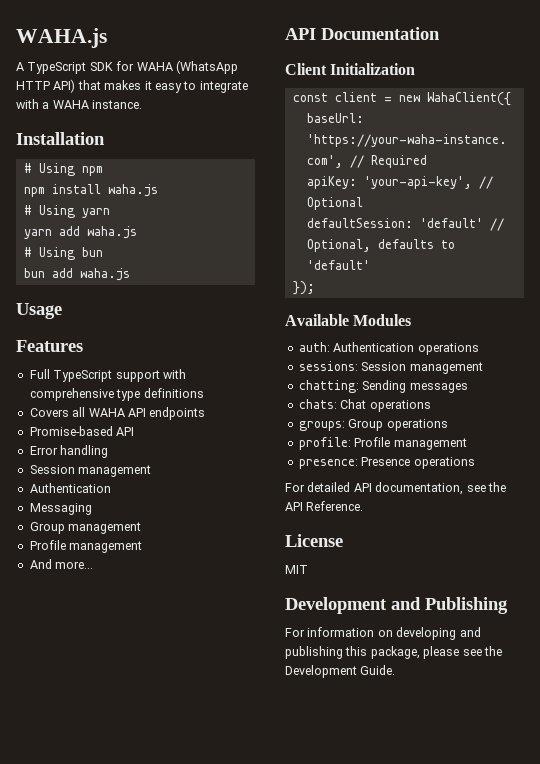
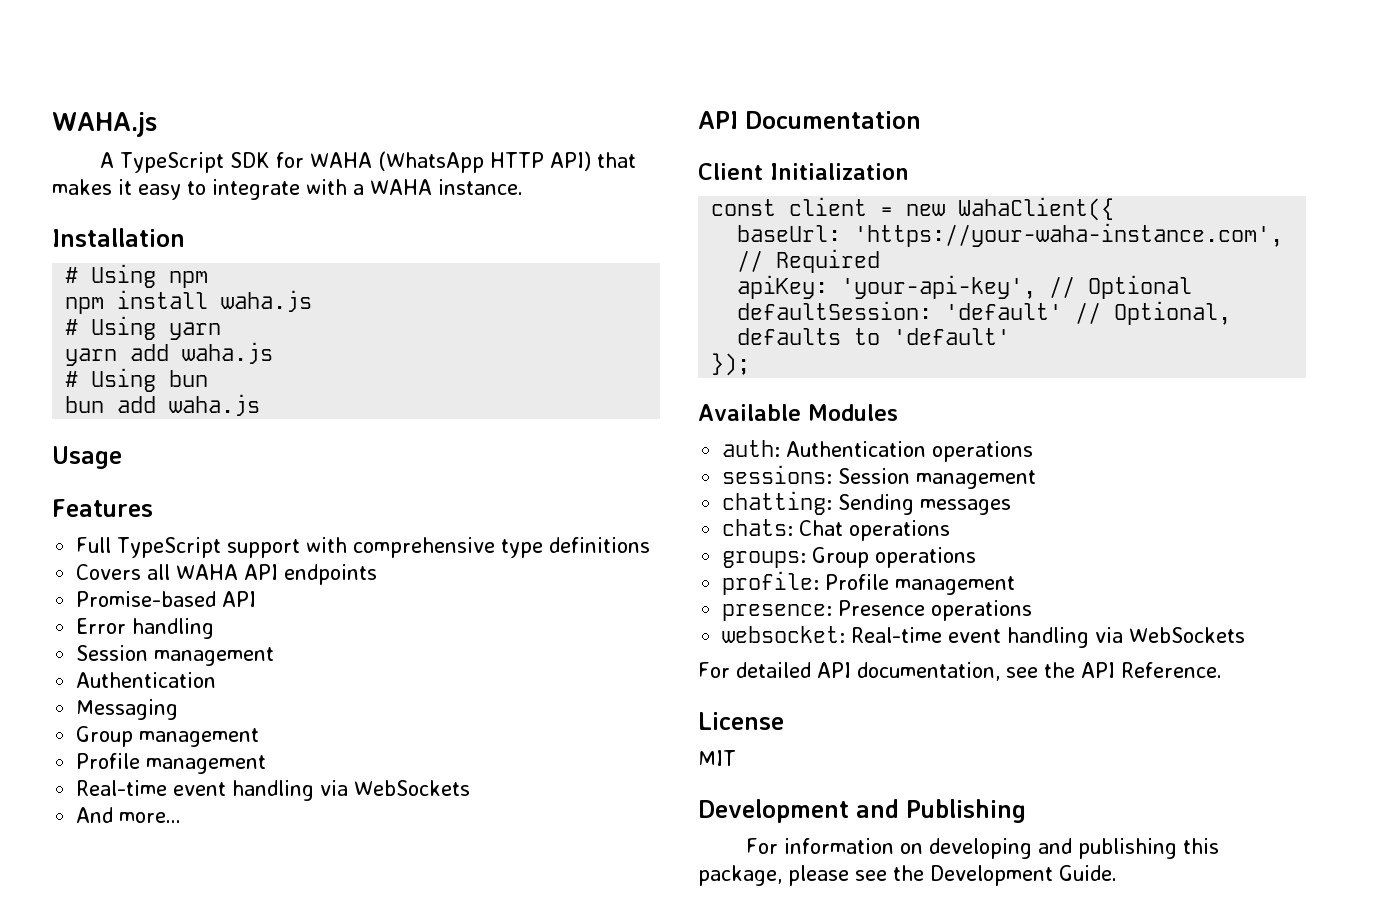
(143, 547) none -> [76,780,471,801] // Real-time event handling via WebSockets
(475, 463) none -> [722,626,1246,648] // websocket: Real-time event handling via WebSockets

